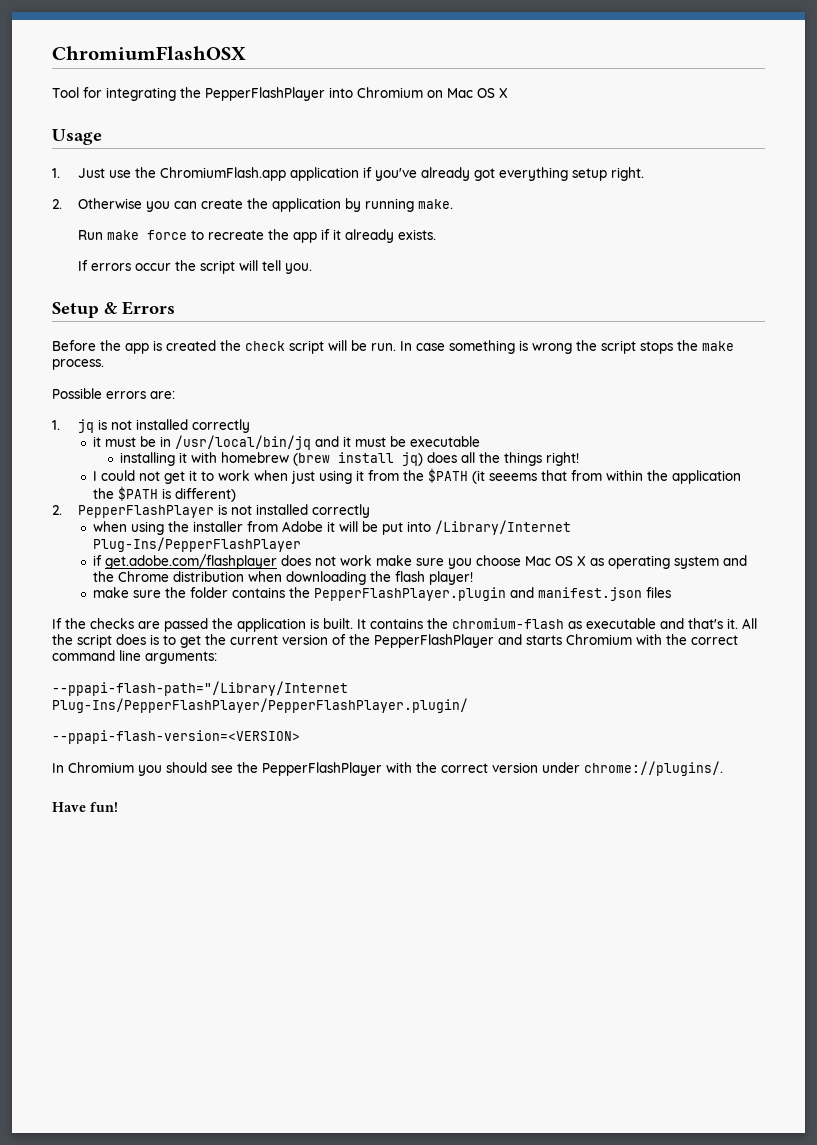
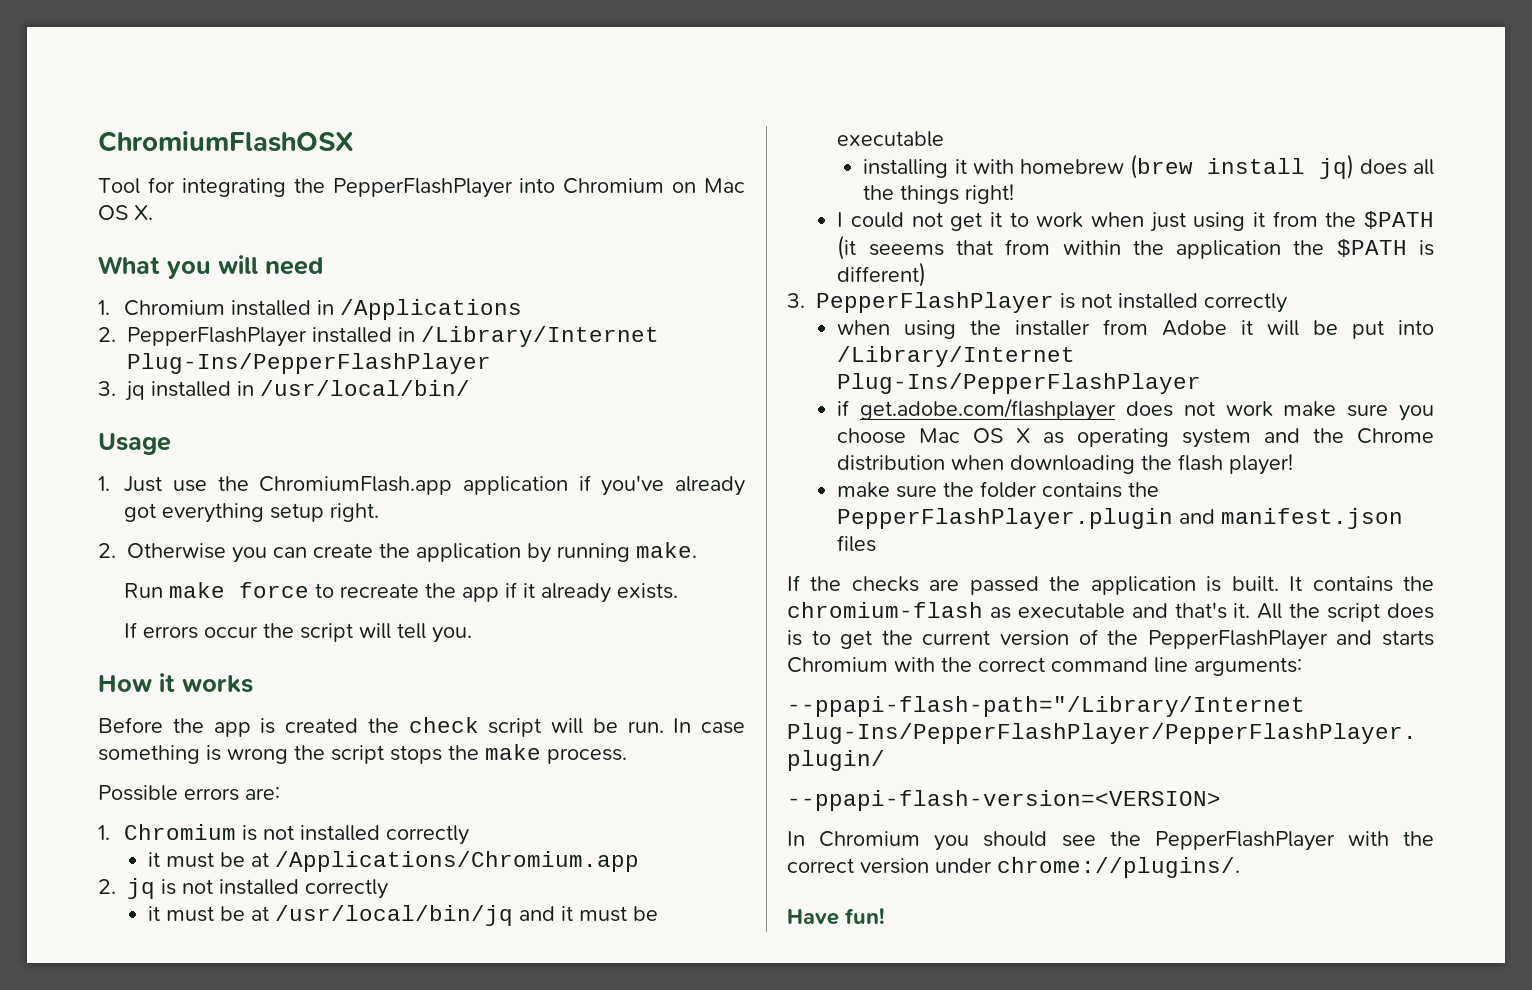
[499,88,508,98] X -> [134,205,153,220] [98,255,323,279] [98,299,523,320] [98,326,659,347] [127,353,491,374] [98,380,470,401] X. // What you will need // 1. Chromium installed in /Applications // 2. PepperFlashPlayer installed in /Library/Internet Plug-Ins/PepperFlashPlayer // 3. jq installed in /usr/local/bin/
[52,301,175,318] Setup & Errors -> [98,673,253,693] How it works
(60, 425) none -> [124,824,470,845] [148,851,640,872] [98,879,116,894] Chromium is not installed correctly // it must be at /Applications/Chromium.app // 2.
[160,436,172,447] in -> [251,906,270,921] at
[52,505,62,515] 2. -> [787,293,805,308] 3.

